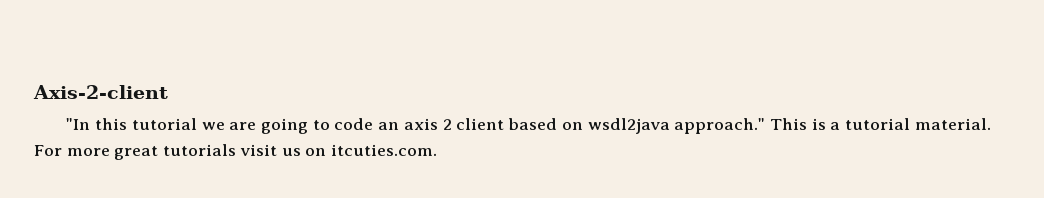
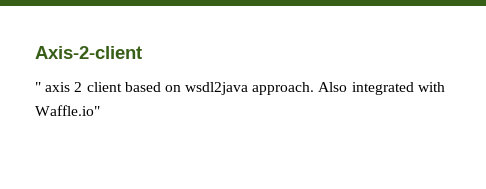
[66,118,400,134] "In this tutorial we are going to code an -> [35,82,41,92] "
[674,118,991,134] [34,144,438,160] approach." This is a tutorial material. For more great tutorials visit us on itcuties.com. -> [252,82,445,95] [35,105,100,116] approach. Also integrated with Waffle.io"

